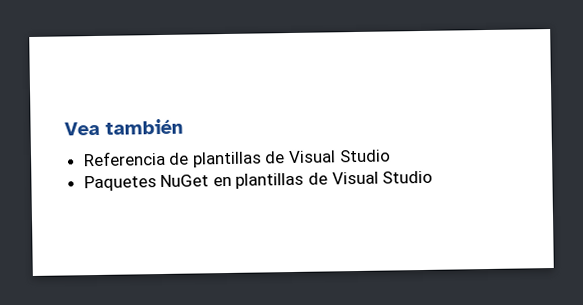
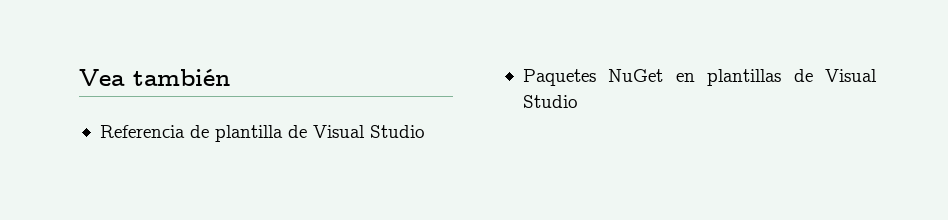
[191,151,262,168] plantillas -> [214,125,283,142] plantilla

